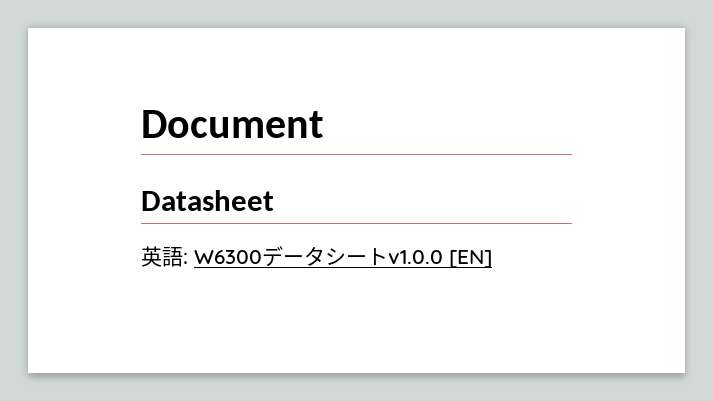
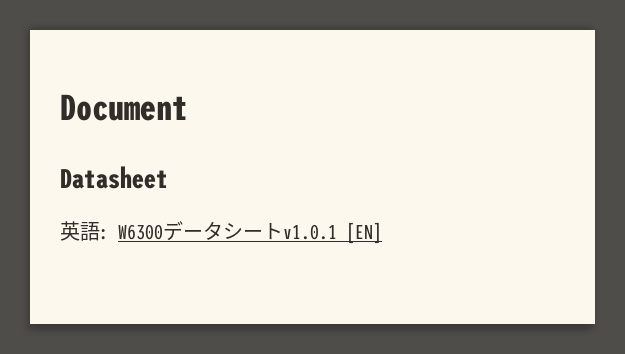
[388,250,443,265] v1.0.0 -> [283,224,337,240] v1.0.1

